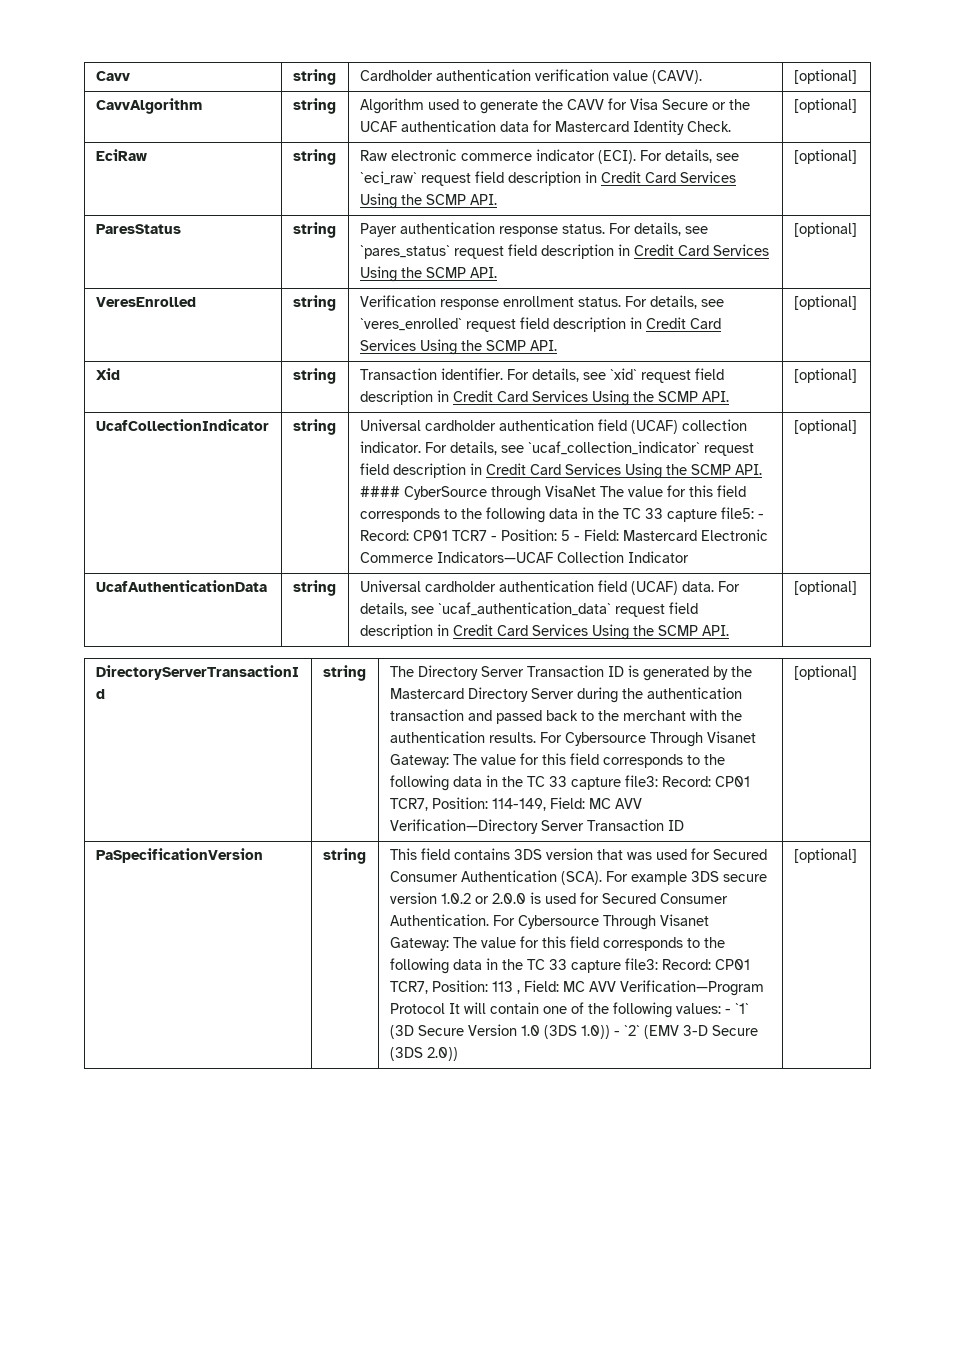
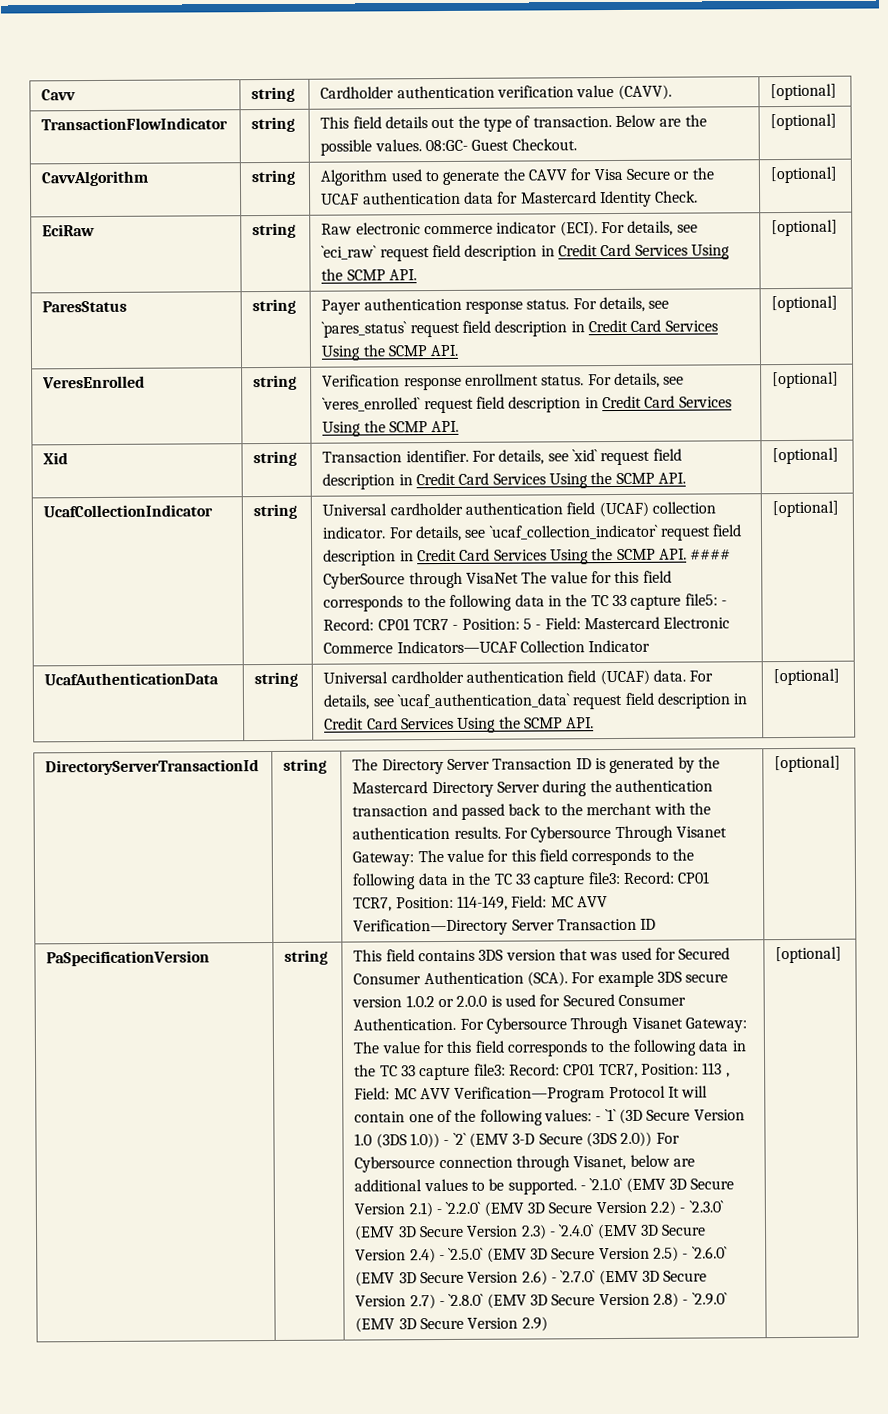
(857, 76) none -> [41,117,229,131] [251,116,296,133] [320,114,707,132] [320,138,577,156] [770,113,838,131] // TransactionFlowIndicator | string | This field details out the type of transaction. Below are the possible values. 08:GC- Guest Checkout. | [optional]
(458, 1054) none -> [655,1132,680,1144] [354,1154,696,1173] [354,1177,735,1195] [354,1200,724,1218] [354,1223,707,1241] [355,1246,728,1264] [355,1269,708,1287] [355,1292,728,1310] [355,1316,548,1333] For Cybersource connection through Visanet, below are additional values to be supported. - `2.1.0` (EMV 3D Secure Version 2.1) - `2.2.0` (EMV 3D Secure Version 2.2) - `2.3.0` (EMV 3D Secure Version 2.3) - `2.4.0` (EMV 3D Secure Version 2.4) - `2.5.0` (EMV 3D Secure Version 2.5) - `2.6.0` (EMV 3D Secure Version 2.6) - `2.7.0` (EMV 3D Secure Version 2.7) - `2.8.0` (EMV 3D Secure Version 2.8) - `2.9.0` (EMV 3D Secure Version 2.9)

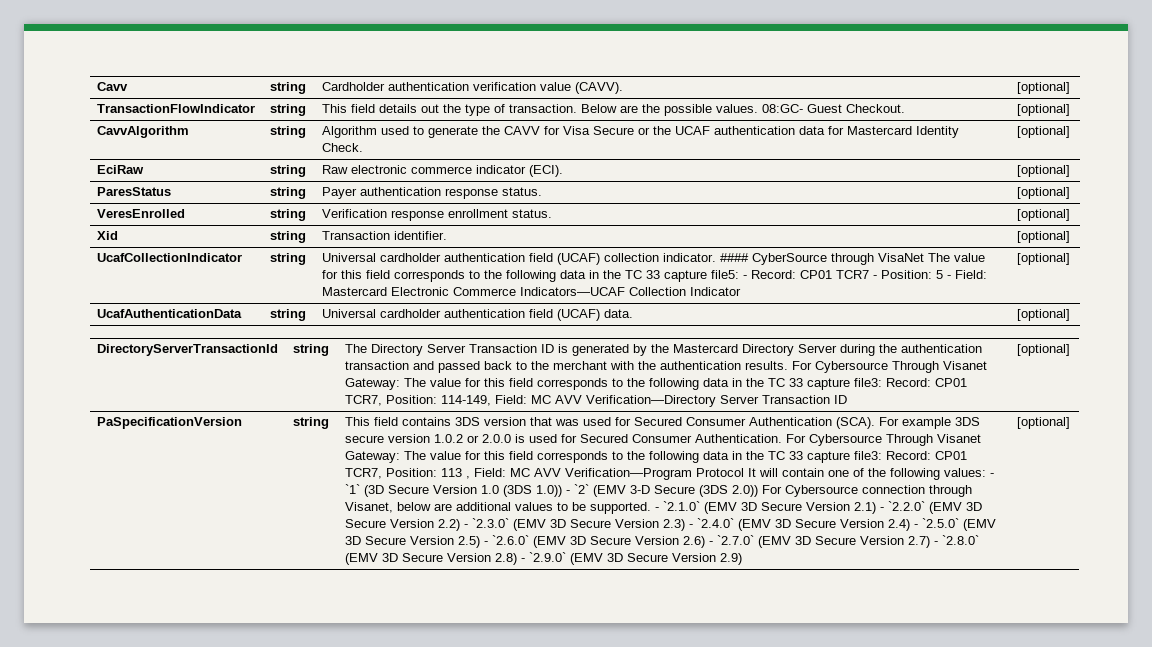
[601,220,698,236] [321,243,730,262] [321,268,418,281] For details, see `eci_raw` request field description in Credit Card Services Using the SCMP API. -> (564, 171) none
[572,296,670,313] [321,319,718,338] [321,344,459,361] For details, see `pares_status` request field description in Credit Card Services Using the SCMP API. -> (543, 191) none
[587,372,685,389] [322,395,732,414] [322,420,460,437] For details, see `veres_enrolled` request field description in Credit Card Services Using the SCMP API. -> (553, 213) none
[472,448,682,466] [322,472,686,490] For details, see `xid` request field description in Credit Card Services Using the SCMP API. -> (448, 235) none
[388,524,743,542] [323,548,687,566] For details, see `ucaf_collection_indicator` request field description in Credit Card Services Using the SCMP API. -> (717, 257) none
[689,670,714,682] [323,692,748,710] [324,716,595,733] For details, see `ucaf_authentication_data` request field description in Credit Card Services Using the SCMP API. -> (634, 313) none

